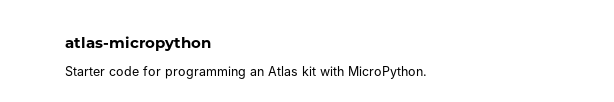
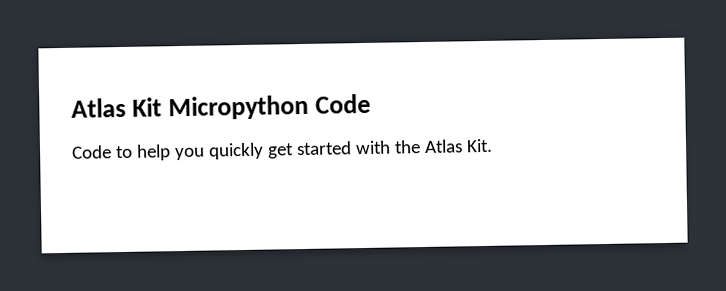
[65,36,211,51] [65,66,427,79] atlas-micropython // Starter code for programming an Atlas kit with MicroPython. -> [71,93,372,121] [71,138,493,161] Atlas Kit Micropython Code // Code to help you quickly get started with the Atlas Kit.

